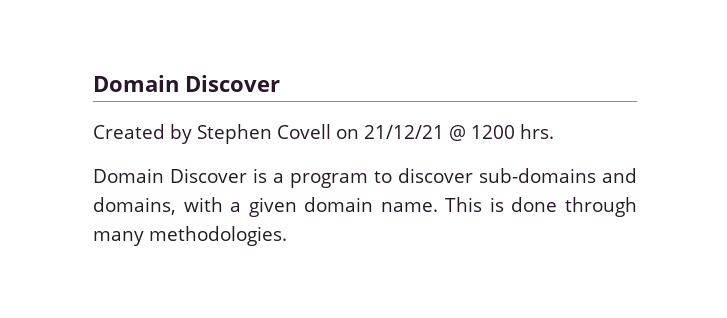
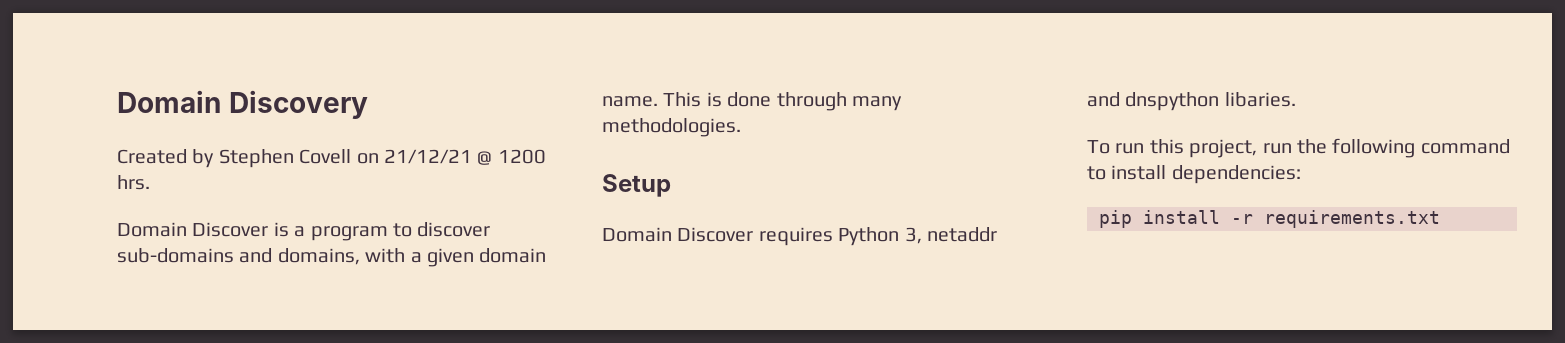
[93,75,280,92] Domain Discover -> [117,90,368,119] Domain Discovery
(287, 236) none -> [602,174,671,197] [602,227,997,246] [1087,92,1296,111] [1087,138,1510,158] [1087,165,1301,184] [1099,210,1440,228] // Setup // Domain Discover requires Python 3, netaddr and dnspython libaries. // To run this project, run the following command to install dependencies: // pip install -r requirements.txt

